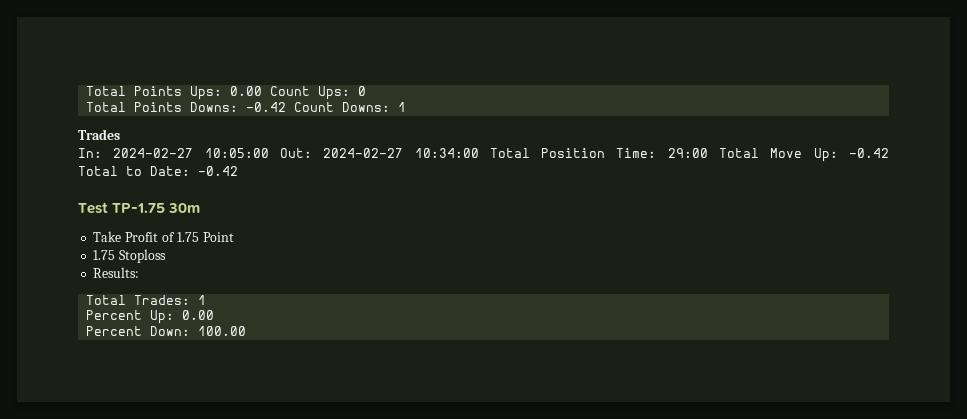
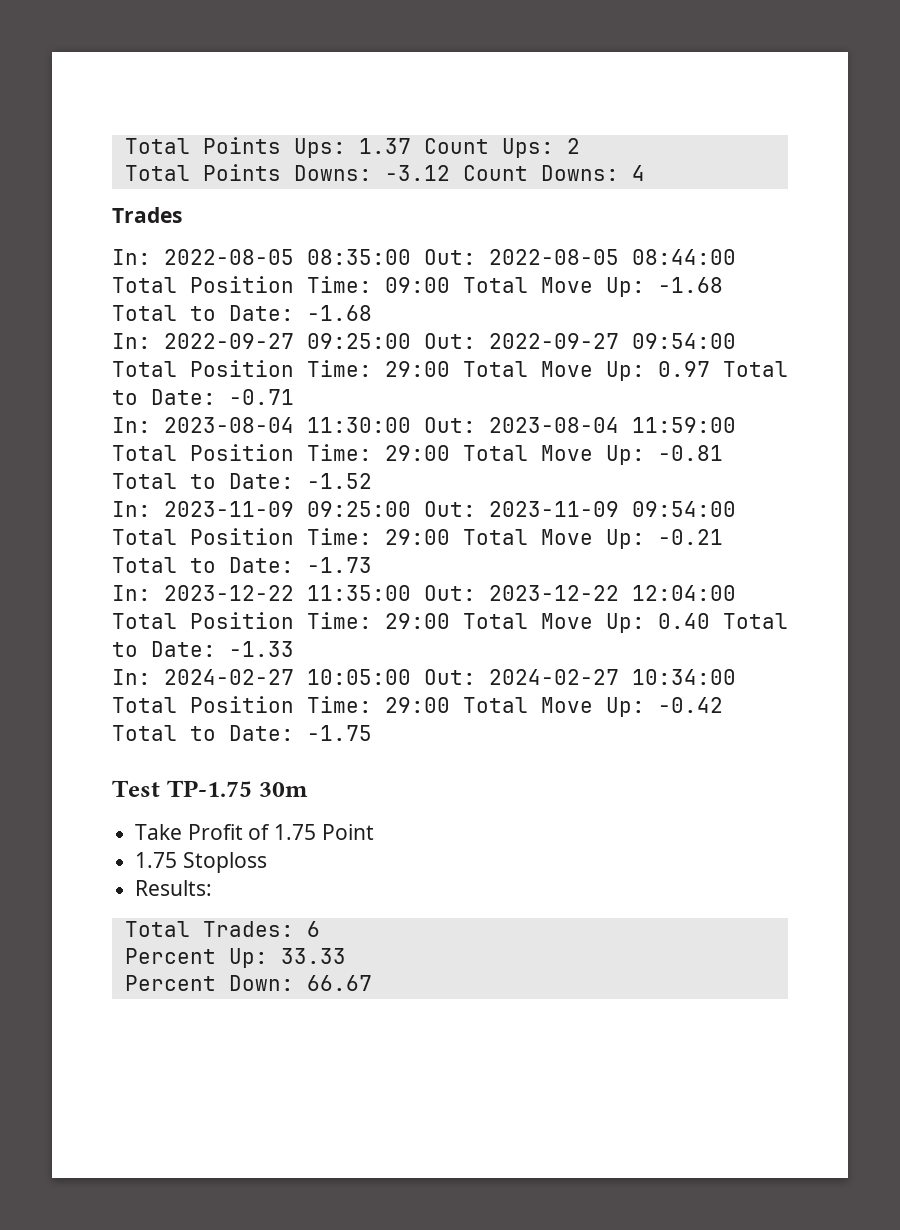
[230,86,263,96] 0.00 -> [358,138,411,154] 1.37
[358,86,367,96] 0 -> [566,138,580,154] 2
[246,102,287,112] -0.42 -> [384,165,450,181] -3.12
[398,102,407,112] 1 -> [631,165,645,181] 4
(120, 134) none -> [112,249,736,265] [112,276,723,297] [112,305,372,321] [112,333,736,349] [112,360,788,381] [112,389,294,405] [112,417,736,433] [112,444,723,465] [112,473,372,489] [112,501,736,517] [112,528,723,549] [112,557,372,573] [112,585,736,601] [112,612,788,633] [112,641,294,657] // In: 2022-08-05 08:35:00 Out: 2022-08-05 08:44:00 Total Position Time: 09:00 Total Move Up: -1.68 Total to Date: -1.68 // In: 2022-09-27 09:25:00 Out: 2022-09-27 09:54:00 Total Position Time: 29:00 Total Move Up: 0.97 Total to Date: -0.71 // In: 2023-08-04 11:30:00 Out: 2023-08-04 11:59:00 Total Position Time: 29:00 Total Move Up: -0.81 Total to Date: -1.52 // In: 2023-11-09 09:25:00 Out: 2023-11-09 09:54:00 Total Position Time: 29:00 Total Move Up: -0.21 Total to Date: -1.73 // In: 2023-12-22 11:35:00 Out: 2023-12-22 12:04:00 Total Position Time: 29:00 Total Move Up: 0.40 Total to Date: -1.33
[198,166,238,176] -0.42 -> [307,725,372,741] -1.75
[198,295,207,305] 1 -> [306,921,320,937] 6
[182,310,215,320] 0.00 -> [280,948,346,964] 33.33
[198,326,247,336] 100.00 -> [306,975,372,991] 66.67

